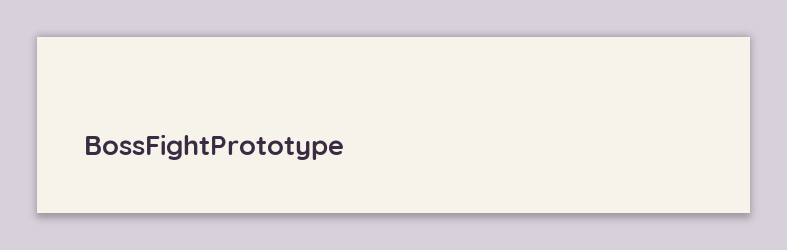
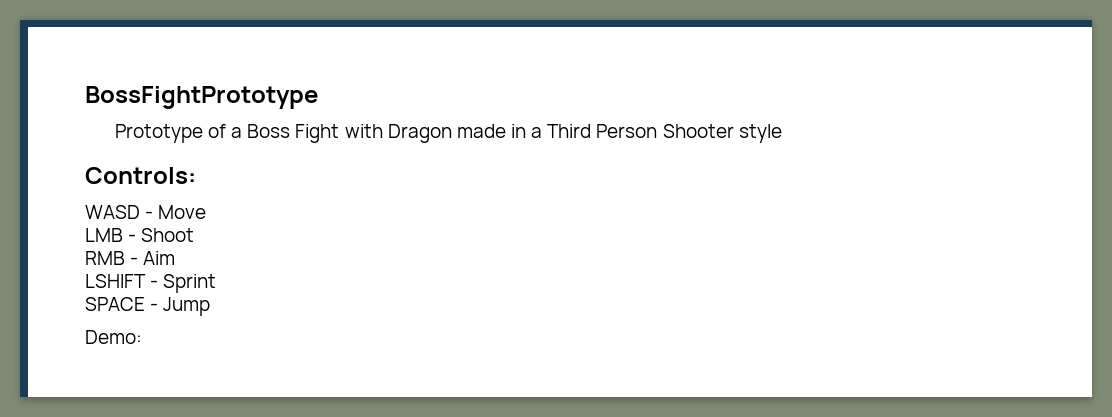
(344, 147) none -> [114,124,782,143] [85,167,196,184] [85,205,207,219] [85,228,195,242] [85,251,176,265] [85,274,217,293] [85,297,211,316] [85,330,142,344] // Prototype of a Boss Fight with Dragon made in a Third Person Shooter style // Controls: // WASD - Move // LMB - Shoot // RMB - Aim // LSHIFT - Sprint // SPACE - Jump // Demo:

